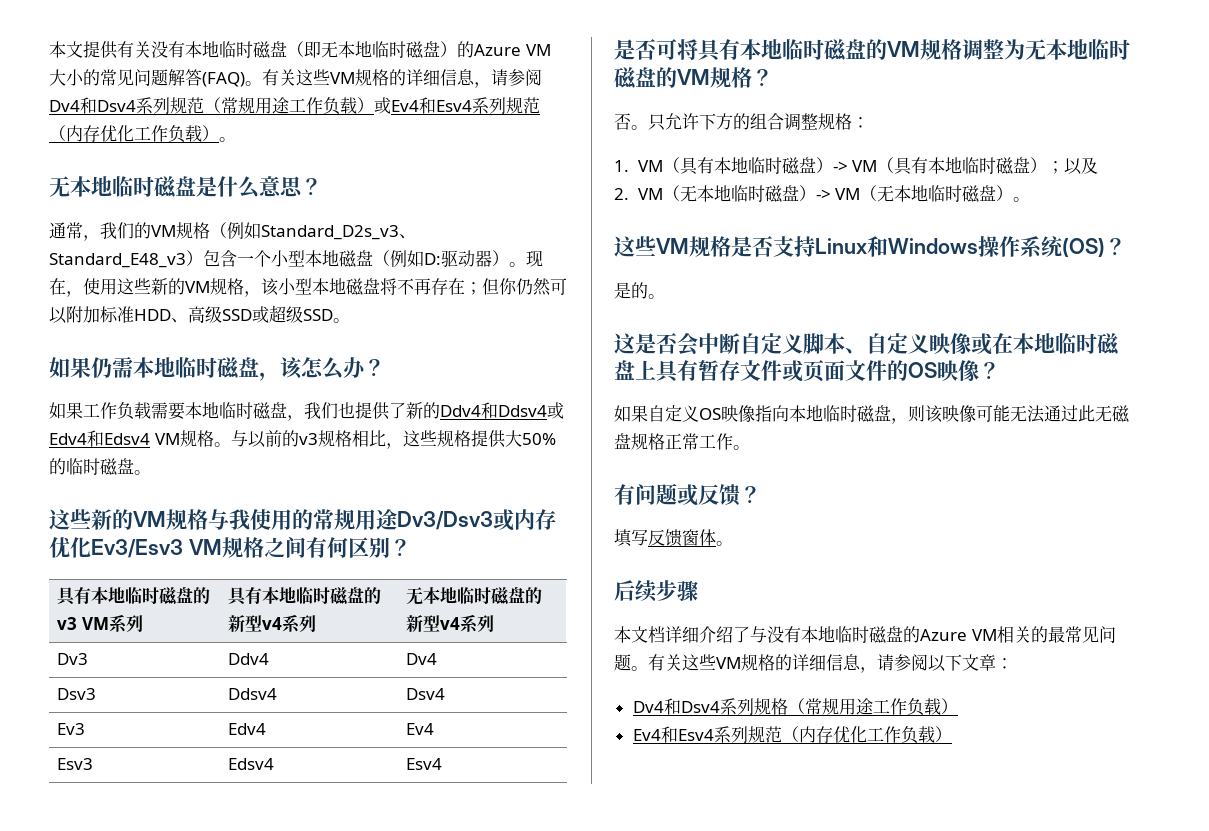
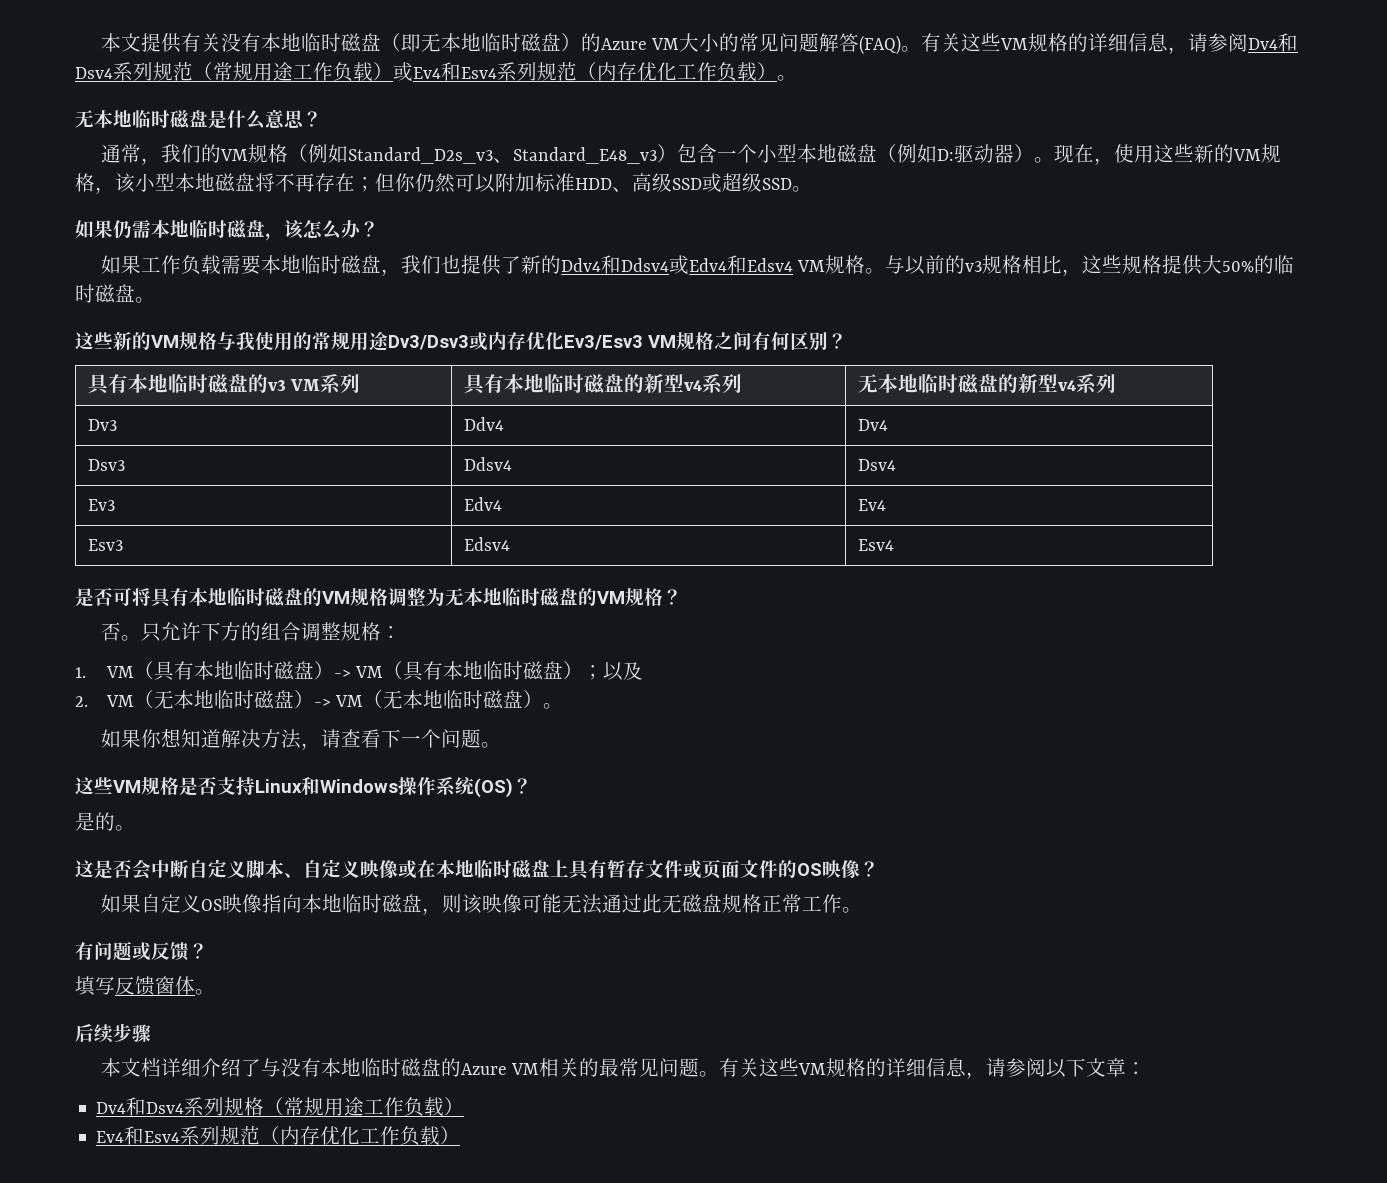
(1031, 199) none -> [100,728,501,750] // 如果你想知道解决方法，请查看下一个问题。

